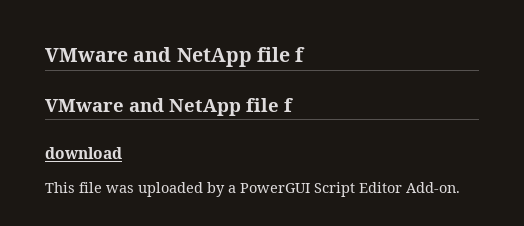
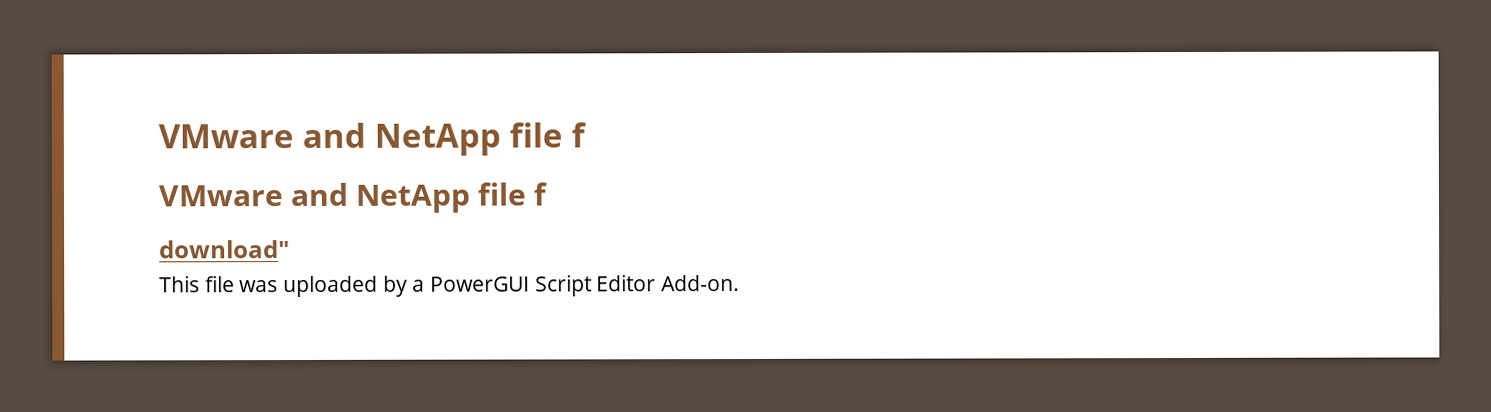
[45,147,122,159] download -> [159,240,290,259] download"

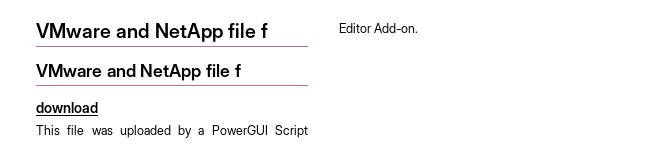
[159,240,290,259] download" -> [36,102,98,113] download

